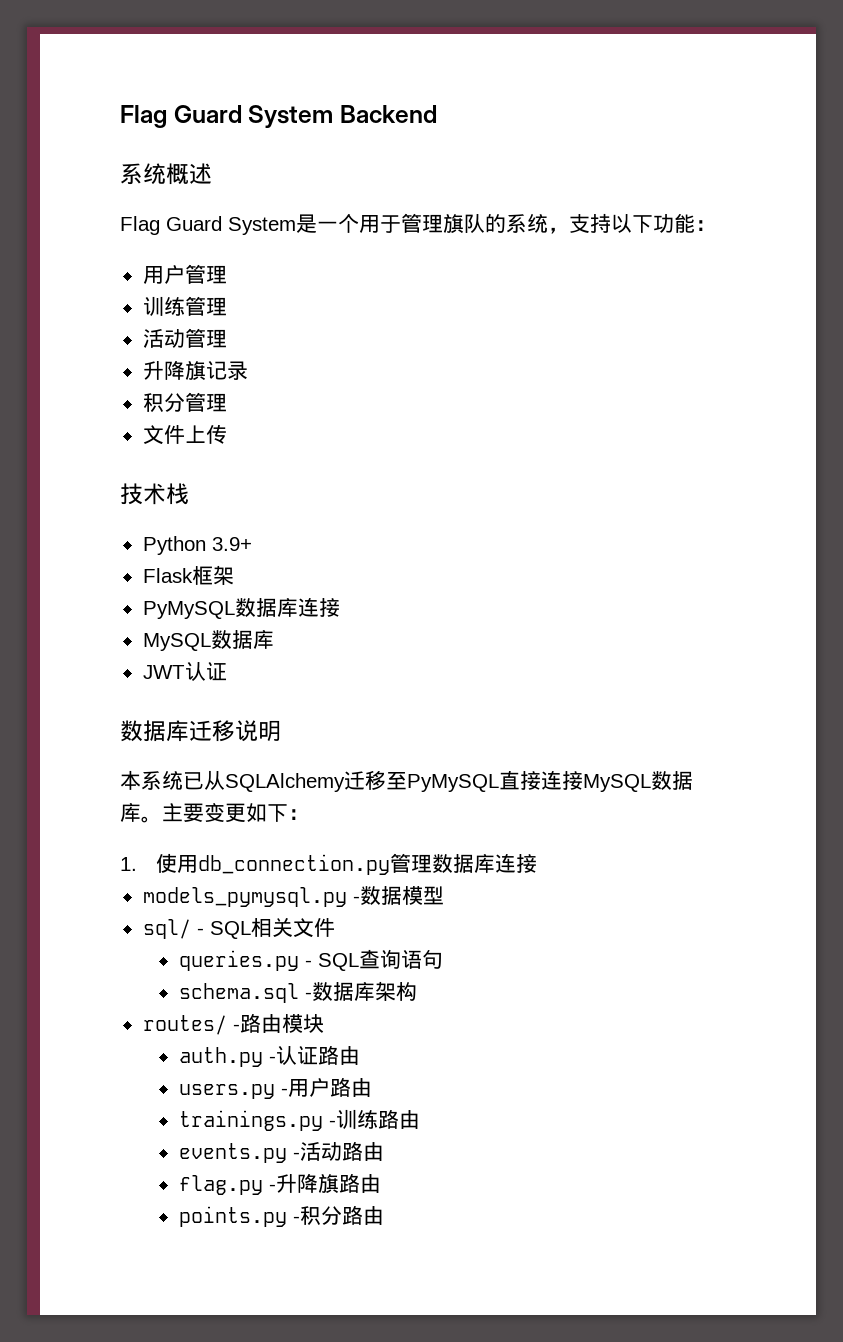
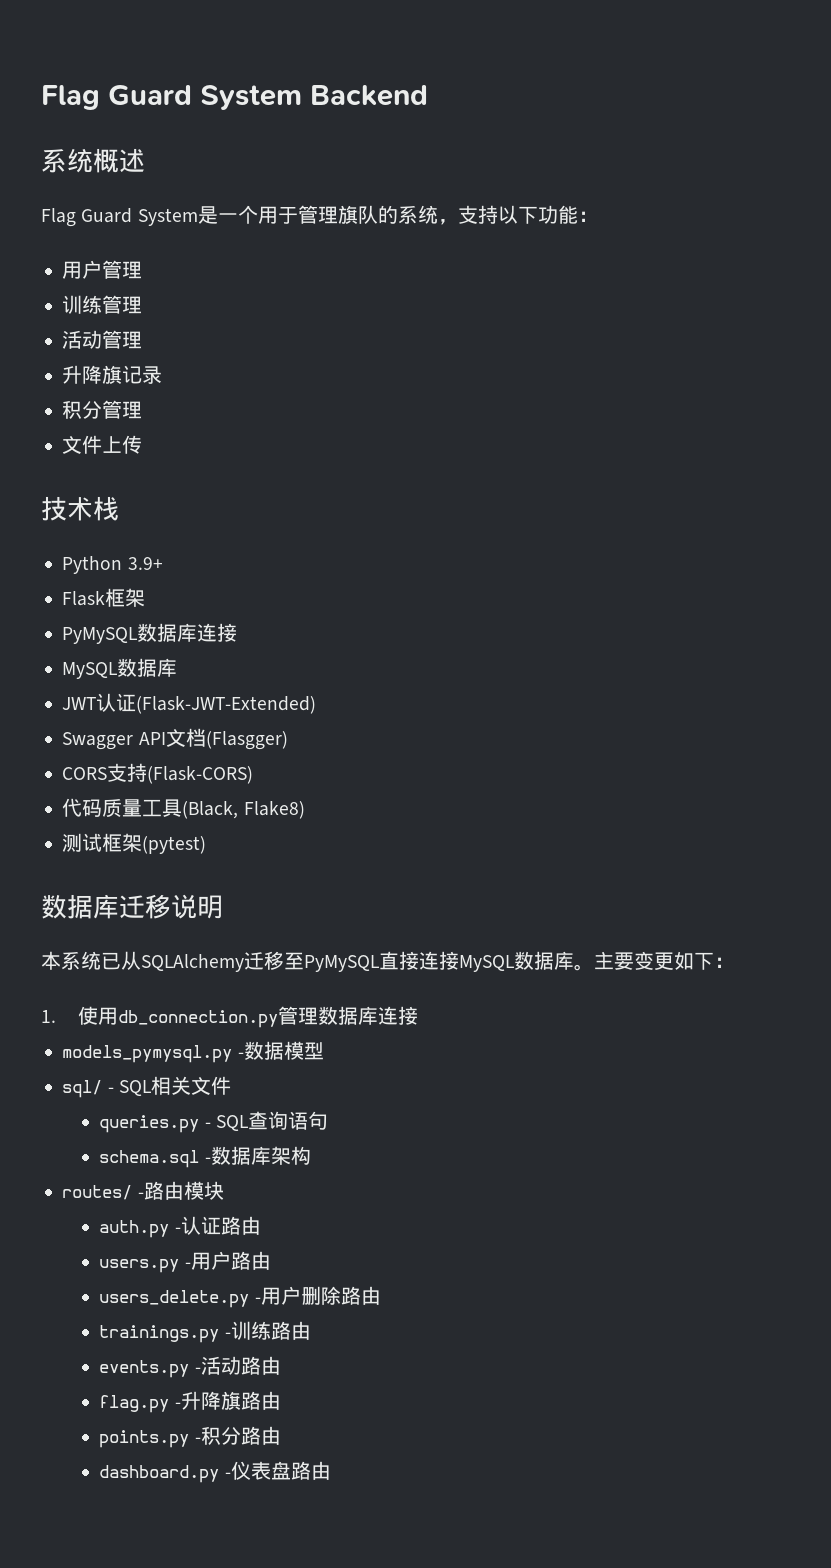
(227, 671) none -> [136,696,317,714] [62,728,288,750] [62,763,254,784] [62,798,305,819] [62,833,207,854] (Flask-JWT-Extended) // Swagger API文档(Flasgger) // CORS支持(Flask-CORS) // 代码质量工具(Black, Flake8) // 测试框架(pytest)
(372, 1087) none -> [99,1286,381,1308] // users_delete.py -用户删除路由
(384, 1215) none -> [99,1461,331,1483] // dashboard.py -仪表盘路由

